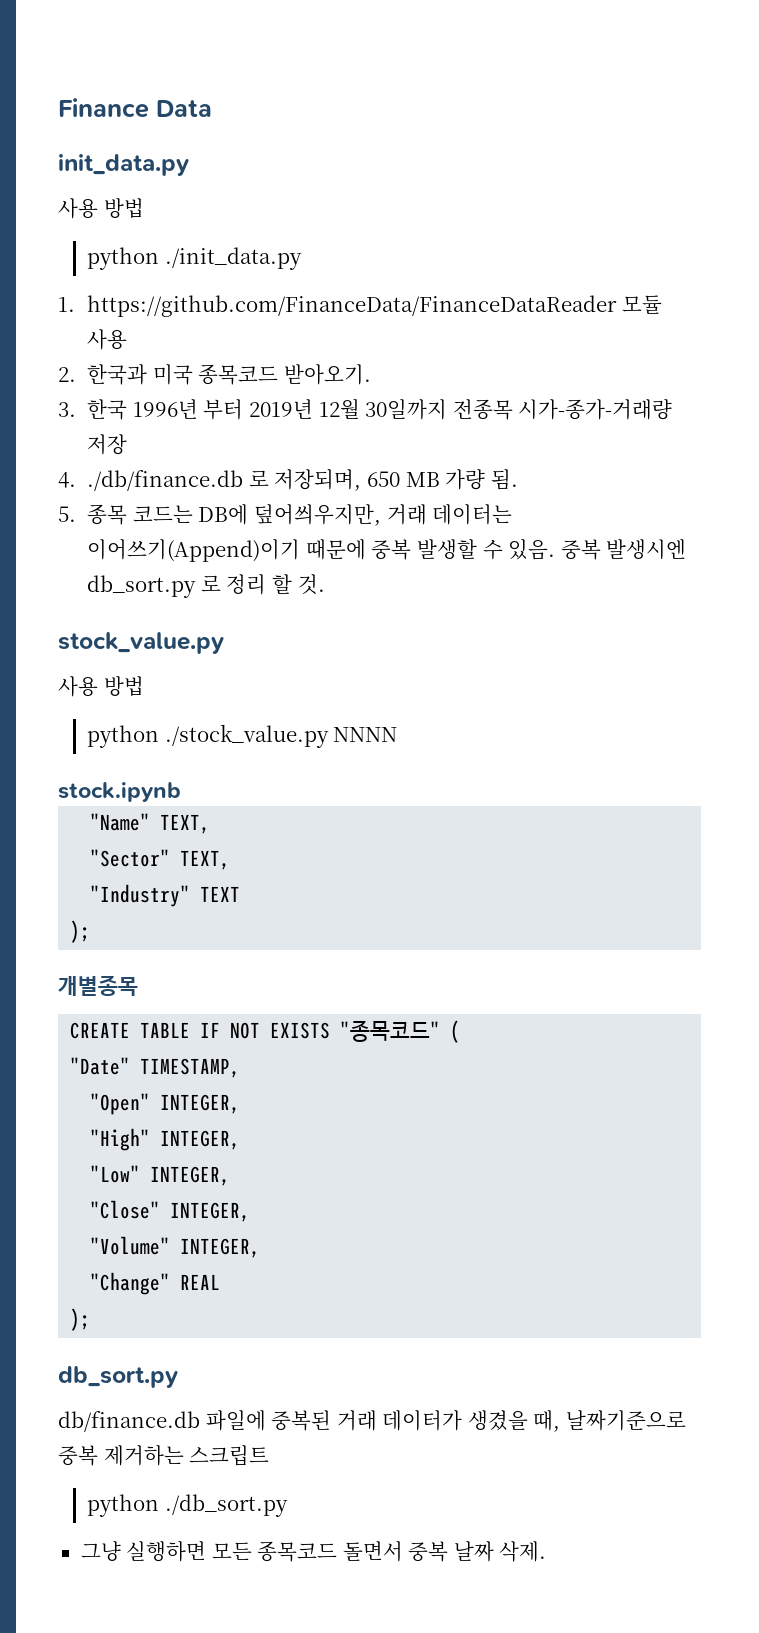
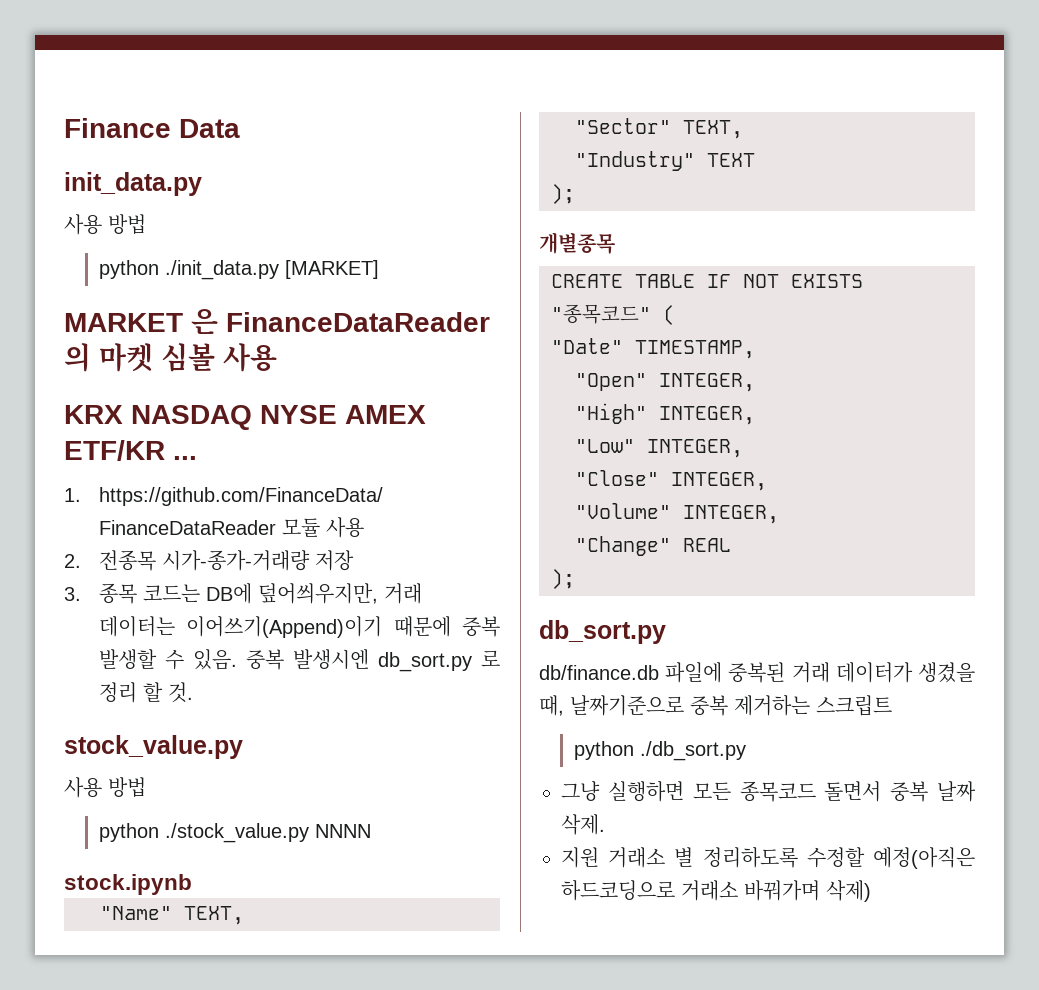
(302, 258) none -> [284,260,379,279] [64,308,490,334] [64,343,277,372] [64,405,426,430] [64,440,197,461] [MARKET] // MARKET 은 FinanceDataReader 의 마켓 심볼 사용 // KRX NASDAQ NYSE AMEX ETF/KR ...
[87,364,372,385] [58,398,673,420] [87,434,128,455] [58,469,518,491] [58,506,76,522] 한국과 미국 종목코드 받아오기. // 3. 한국 1996년 부터 2019년 12월 30일까지 전종목 시가-종가-거래량 저장 // 4. ./db/finance.db 로 저장되며, 650 MB 가량 됨. // 5. -> [98,550,354,571] [64,587,81,601] 전종목 시가-종가-거래량 저장 // 3.
(547, 1551) none -> [561,847,975,869] [561,880,871,902] // 지원 거래소 별 정리하도록 수정할 예정(아직은 하드코딩으로 거래소 바꿔가며 삭제)

